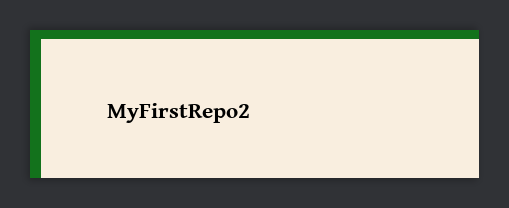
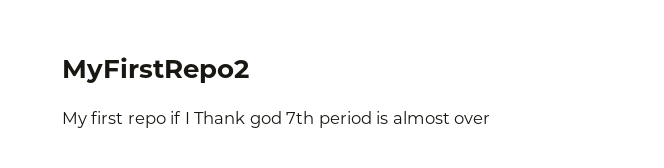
(250, 113) none -> [62,111,491,128] // My first repo if I Thank god 7th period is almost over

